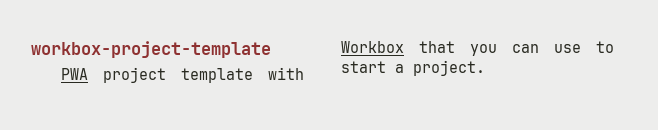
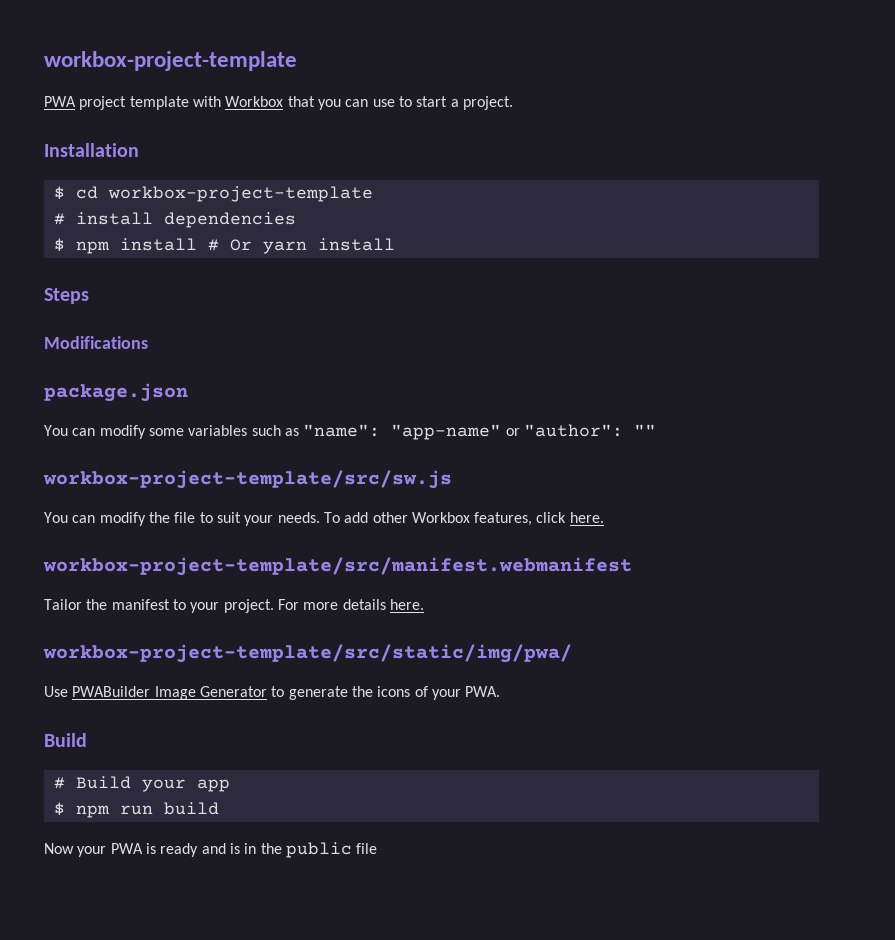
(485, 68) none -> [44,143,139,157] [53,186,373,202] [53,212,296,228] [53,238,395,254] [44,288,89,304] [44,336,148,349] [44,383,188,402] [44,424,656,440] [43,470,452,489] [44,512,604,526] [43,557,632,576] [44,599,424,613] [43,644,572,663] [44,686,501,700] [44,733,87,747] [53,776,230,792] [53,802,219,818] [44,842,378,858] // Installation // $ cd workbox-project-template // # install dependencies // $ npm install # Or yarn install // Steps // Modifications // package.json // You can modify some variables such as "name": "app-name" or "author": "" // workbox-project-template/src/sw.js // You can modify the file to suit your needs. To add other Workbox features, click here. // workbox-project-template/src/manifest.webmanifest // Tailor the manifest to your project. For more details here. // workbox-project-template/src/static/img/pwa/ // Use PWABuilder Image Generator to generate the icons of your PWA. // Build // # Build your app // $ npm run build // Now your PWA is ready and is in the public file

